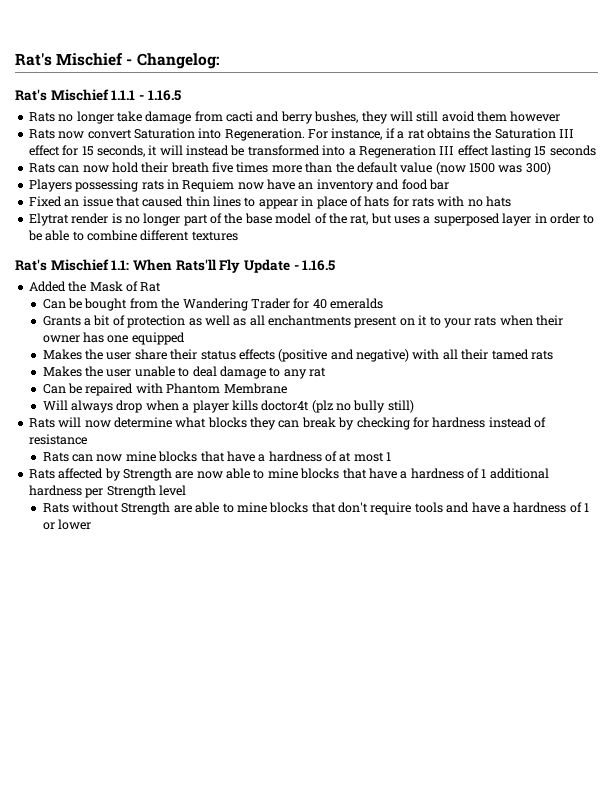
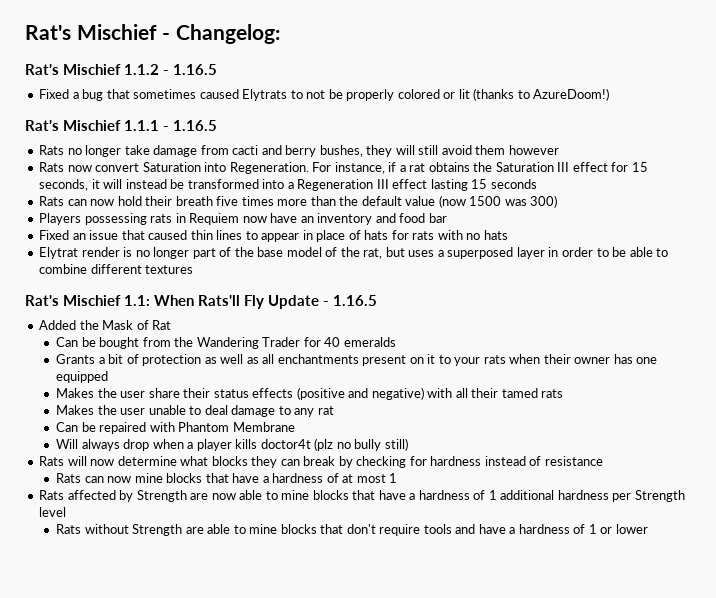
(219, 61) none -> [25,64,218,75] [39,88,610,101] // Rat's Mischief 1.1.2 - 1.16.5 // Fixed a bug that sometimes caused Elytrats to not be properly colored or lit (thanks to AzureDoom!)

